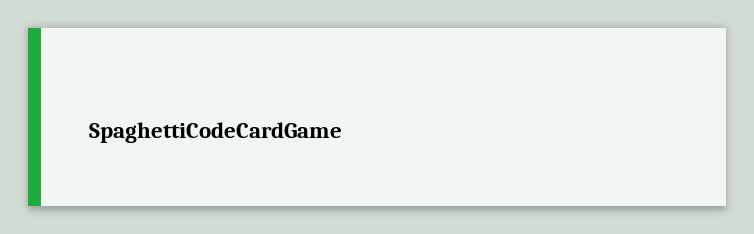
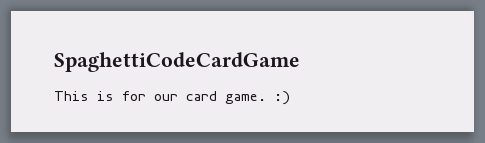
(342, 132) none -> [54,91,290,105] // This is for our card game. :)

